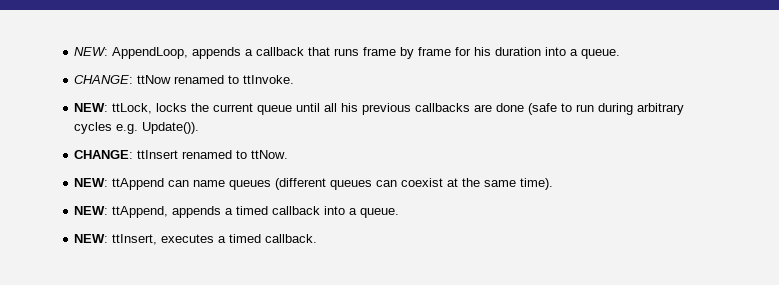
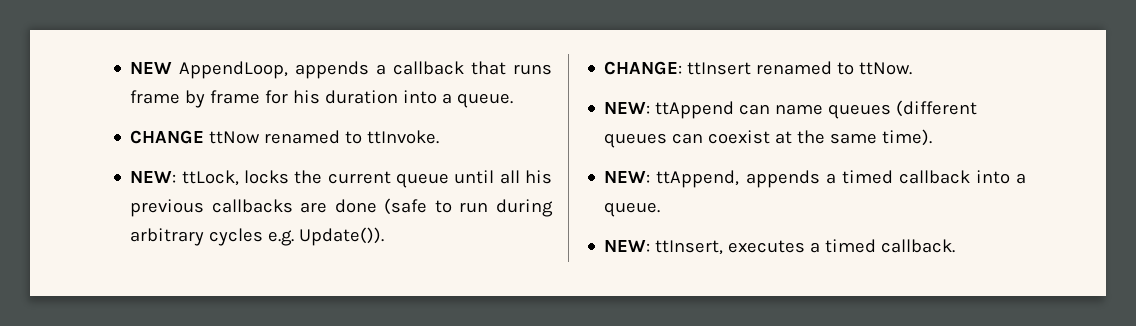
[74,47,109,56] NEW: -> [130,62,173,74] NEW
[74,75,134,84] CHANGE: -> [130,130,205,144] CHANGE

